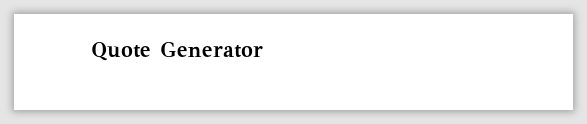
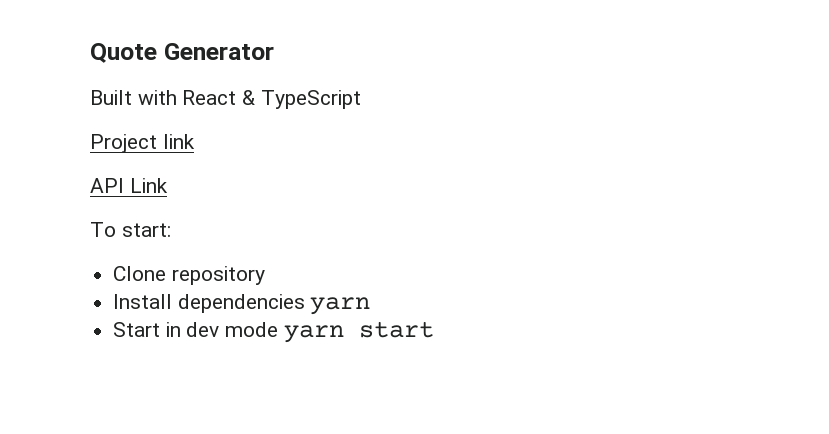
(263, 49) none -> [90,90,361,109] [90,134,195,153] [90,178,168,193] [90,222,171,237] [113,266,265,285] [113,294,371,315] [113,321,434,343] // Built with React & TypeScript // Project link // API Link // To start: // Clone repository // Install dependencies yarn // Start in dev mode yarn start

